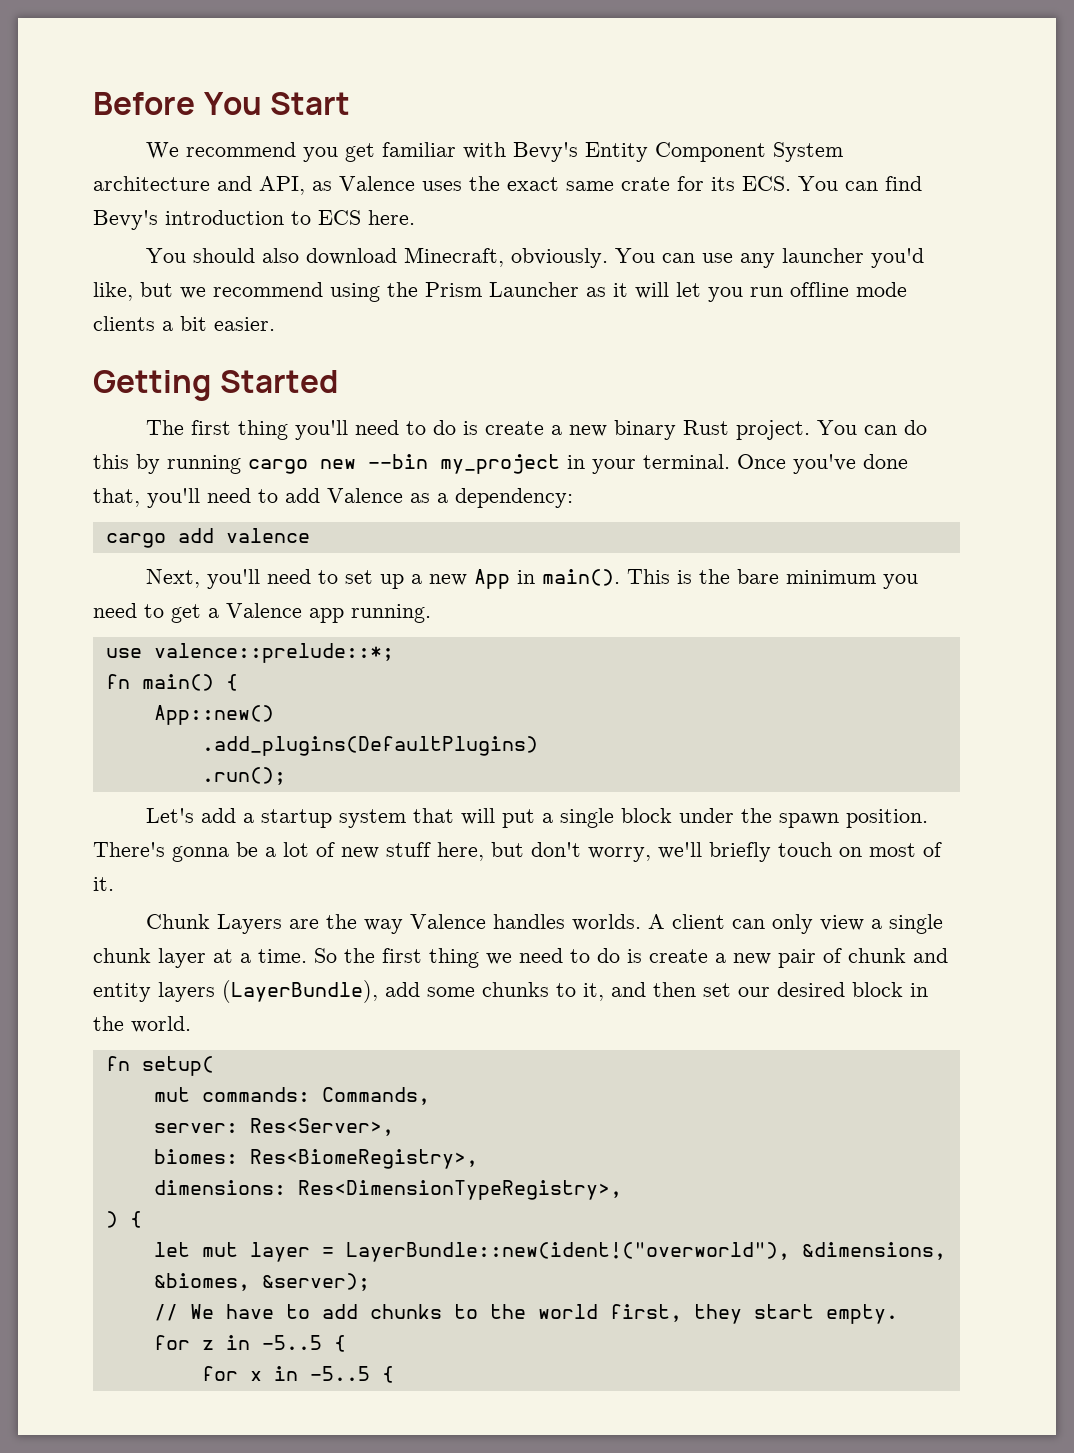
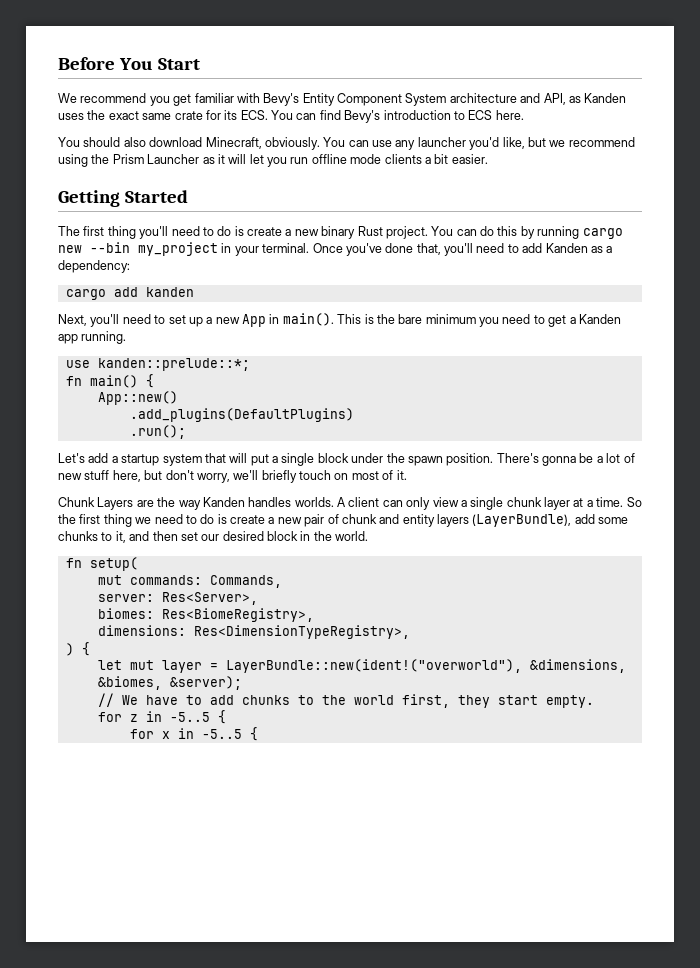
[339,176,415,191] Valence -> [584,93,627,103] Kanden
[327,488,403,503] Valence -> [545,243,588,253] Kanden
[225,528,310,543] valence -> [145,287,194,297] kanden
[226,603,302,618] Valence -> [578,314,621,324] Kanden
[153,643,394,663] valence::prelude::*; -> [97,358,250,371] kanden::prelude::*;
[410,914,487,929] Valence -> [202,497,245,507] Kanden

